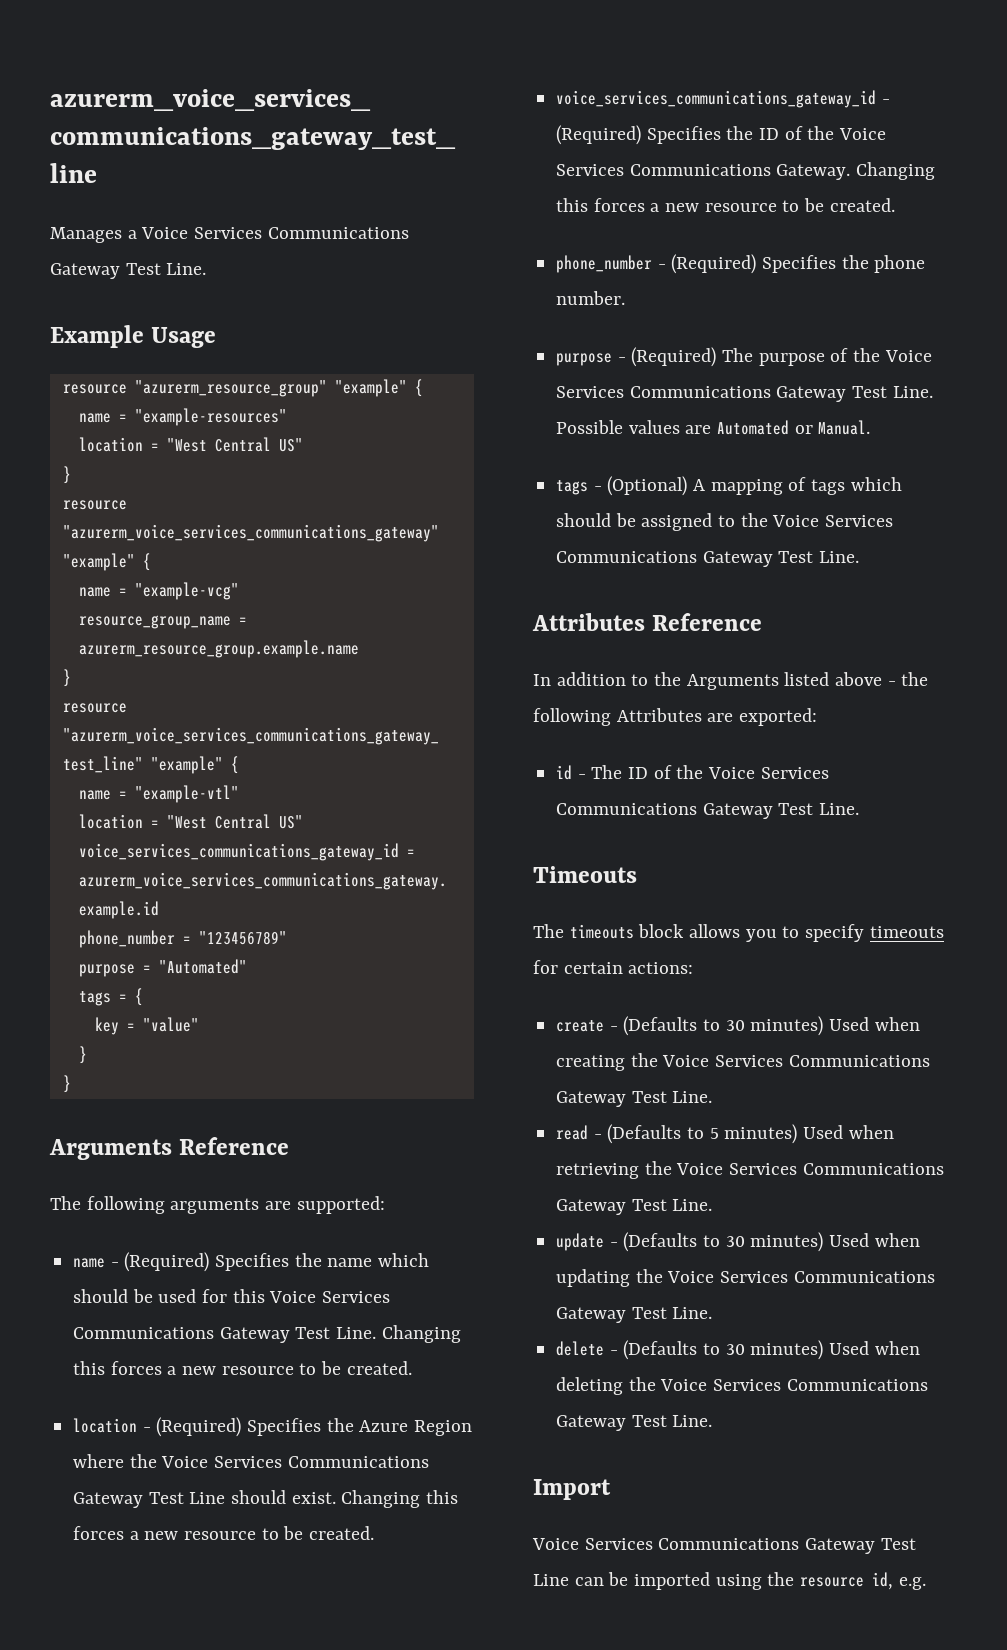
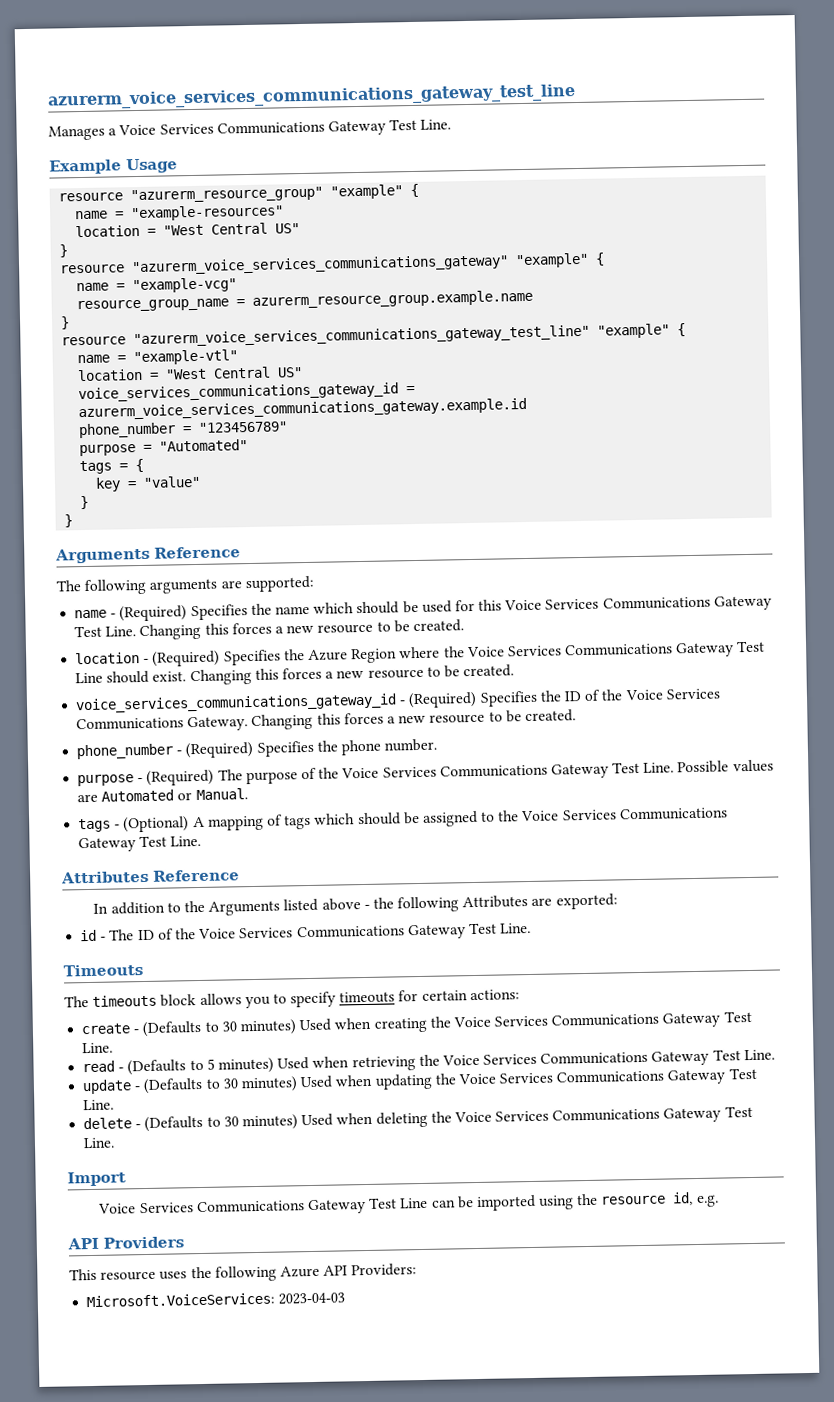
(926, 1583) none -> [67,1236,184,1250] [69,1263,418,1282] [86,1292,346,1308] // API Providers // This resource uses the following Azure API Providers: // Microsoft.VoiceServices: 2023-04-03

